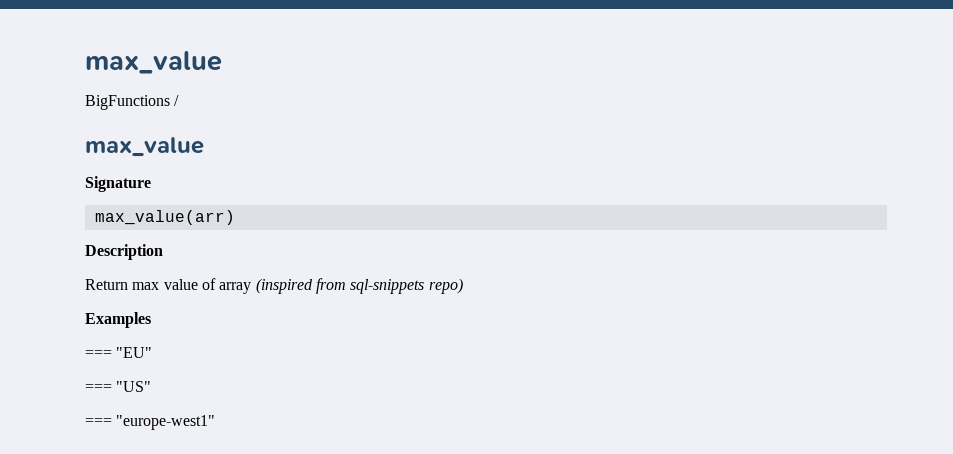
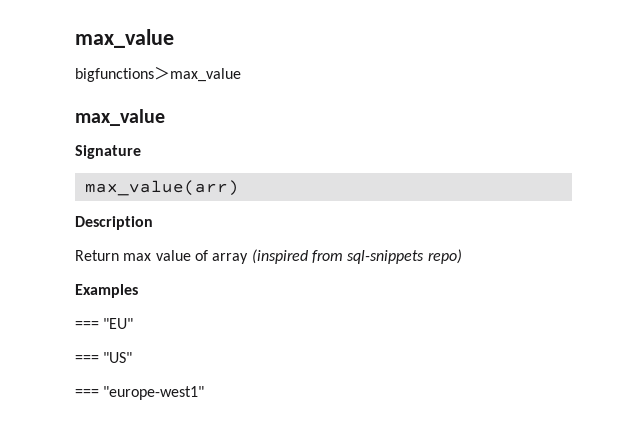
[85,51,222,74] [85,95,180,110] max_value // BigFunctions / -> [75,29,174,48] [75,67,241,82] max_value // bigfunctions＞max_value

